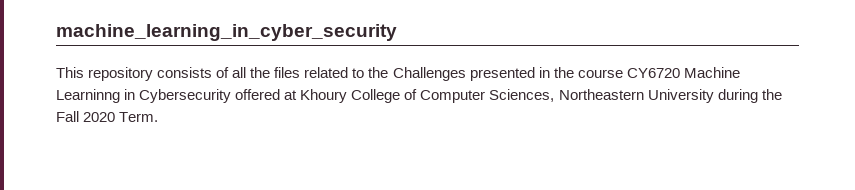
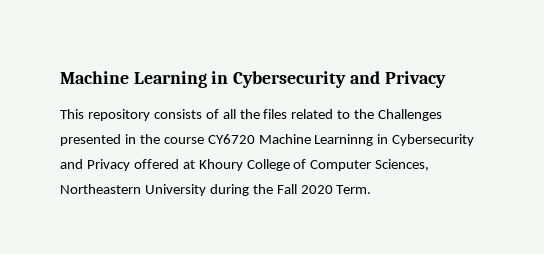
[56,24,397,41] machine_learning_in_cyber_security -> [60,71,446,88] Machine Learning in Cybersecurity and Privacy
(232, 96) none -> [60,159,130,171] and Privacy

